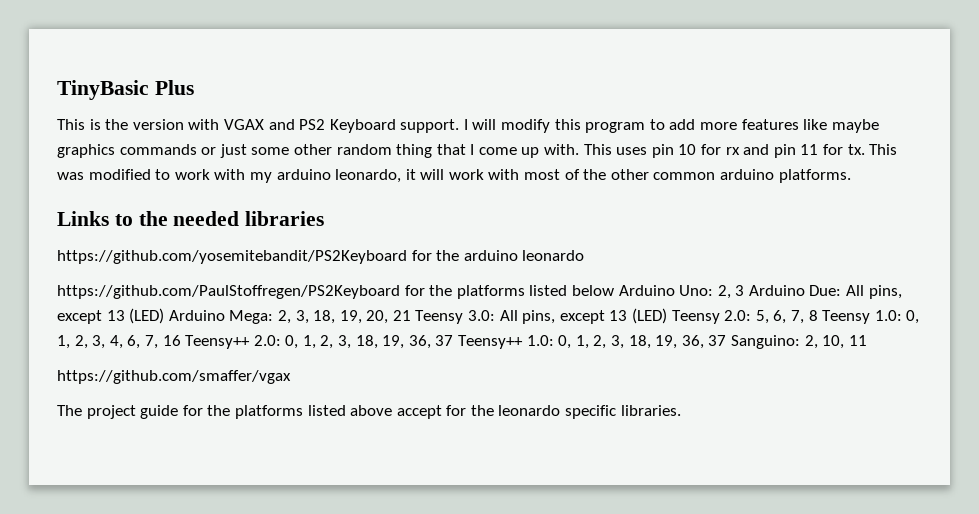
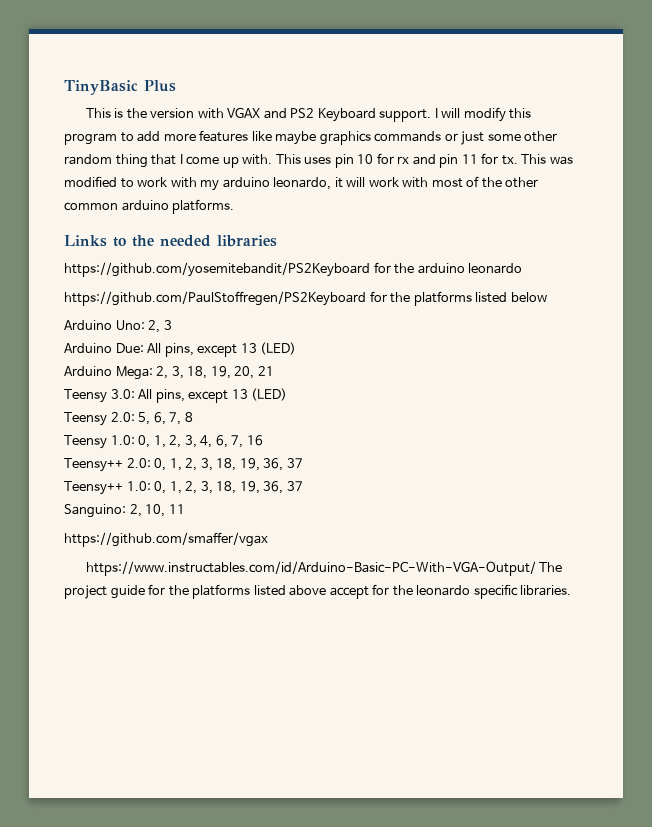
(614, 290) none -> (547, 297) //
(745, 290) none -> (172, 325) //
(165, 316) none -> (297, 348) //
(411, 315) none -> (274, 371) //
(668, 316) none -> (288, 394) //
(818, 315) none -> (193, 417) //
(181, 340) none -> (263, 440) //
(454, 340) none -> (303, 463) //
(727, 340) none -> (303, 486) //
(291, 377) none -> [85,561,536,576] https://www.instructables.com/id/Arduino-Basic-PC-With-VGA-Output/

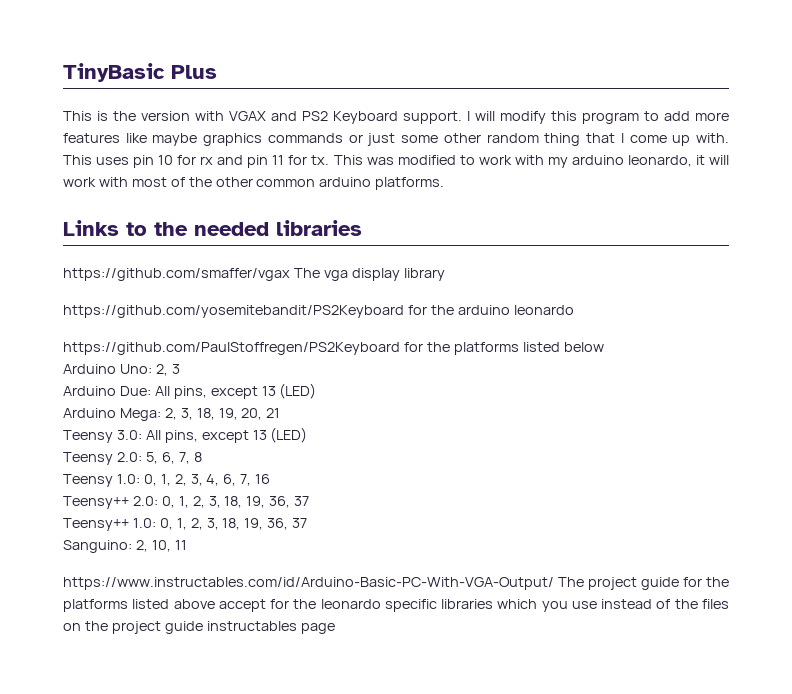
(277, 241) none -> [63,268,445,281] // https://github.com/smaffer/vgax The vga display library
[64,532,268,547] // https://github.com/smaffer/vgax -> (187, 545) none
[520,585,572,596] libraries. -> [441,599,729,612] [63,621,335,634] libraries which you use instead of the files on the project guide instructables page

